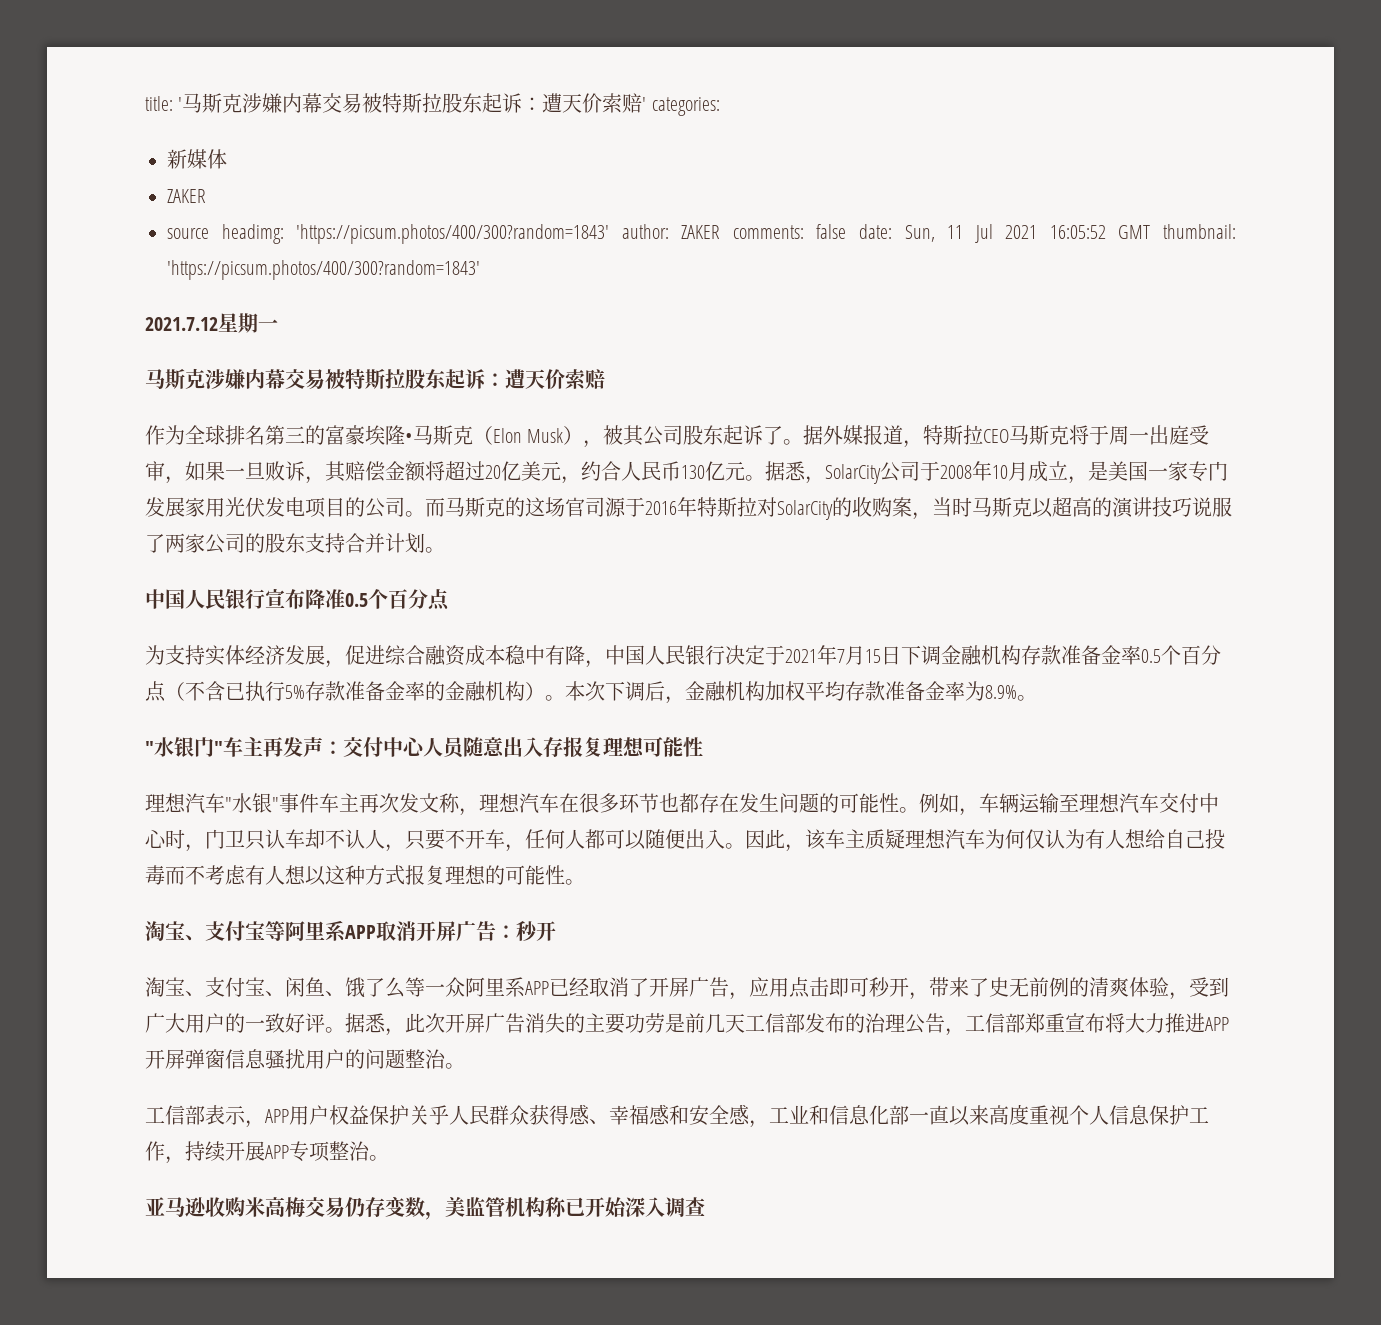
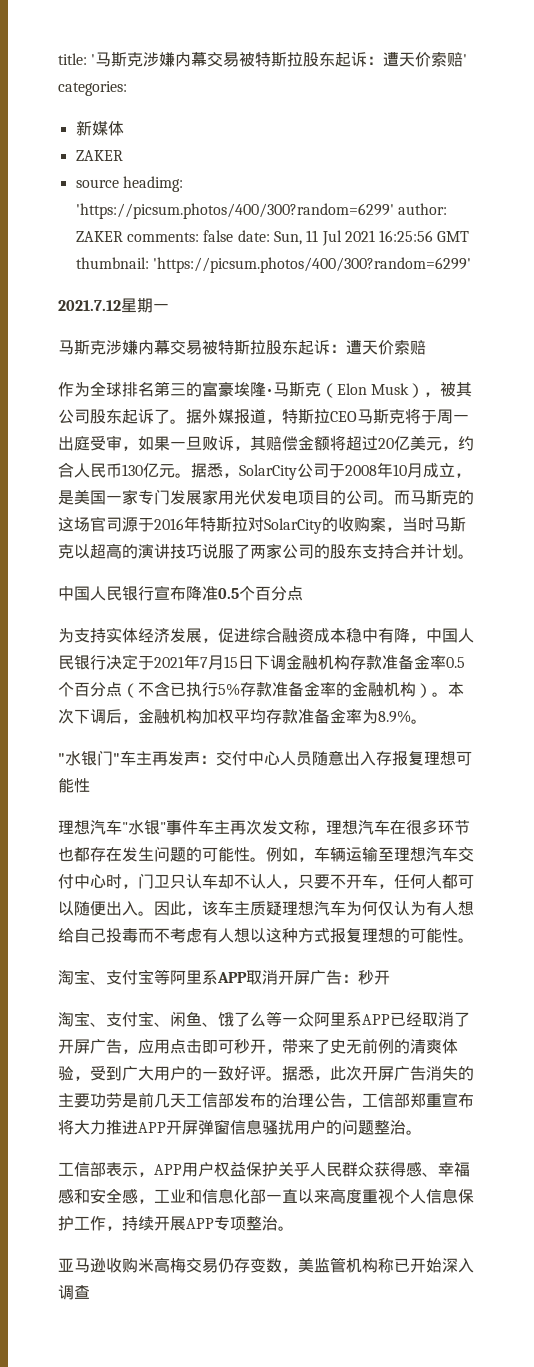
[296,224,610,244] 'https://picsum.photos/400/300?random=1843' -> [75,203,394,219] 'https://picsum.photos/400/300?random=6299'
[1049,225,1106,239] 16:05:52 -> [379,230,434,242] 16:25:56
[167,260,480,280] 'https://picsum.photos/400/300?random=1843' -> [152,257,471,273] 'https://picsum.photos/400/300?random=6299'

